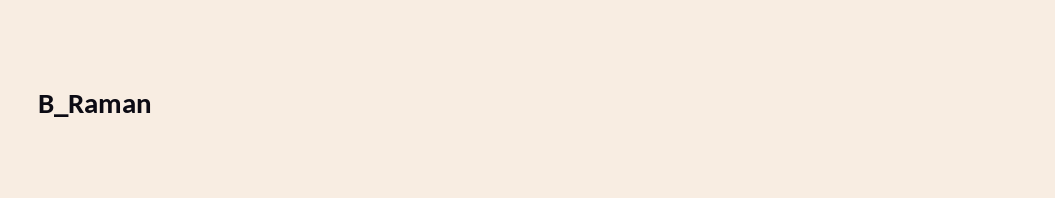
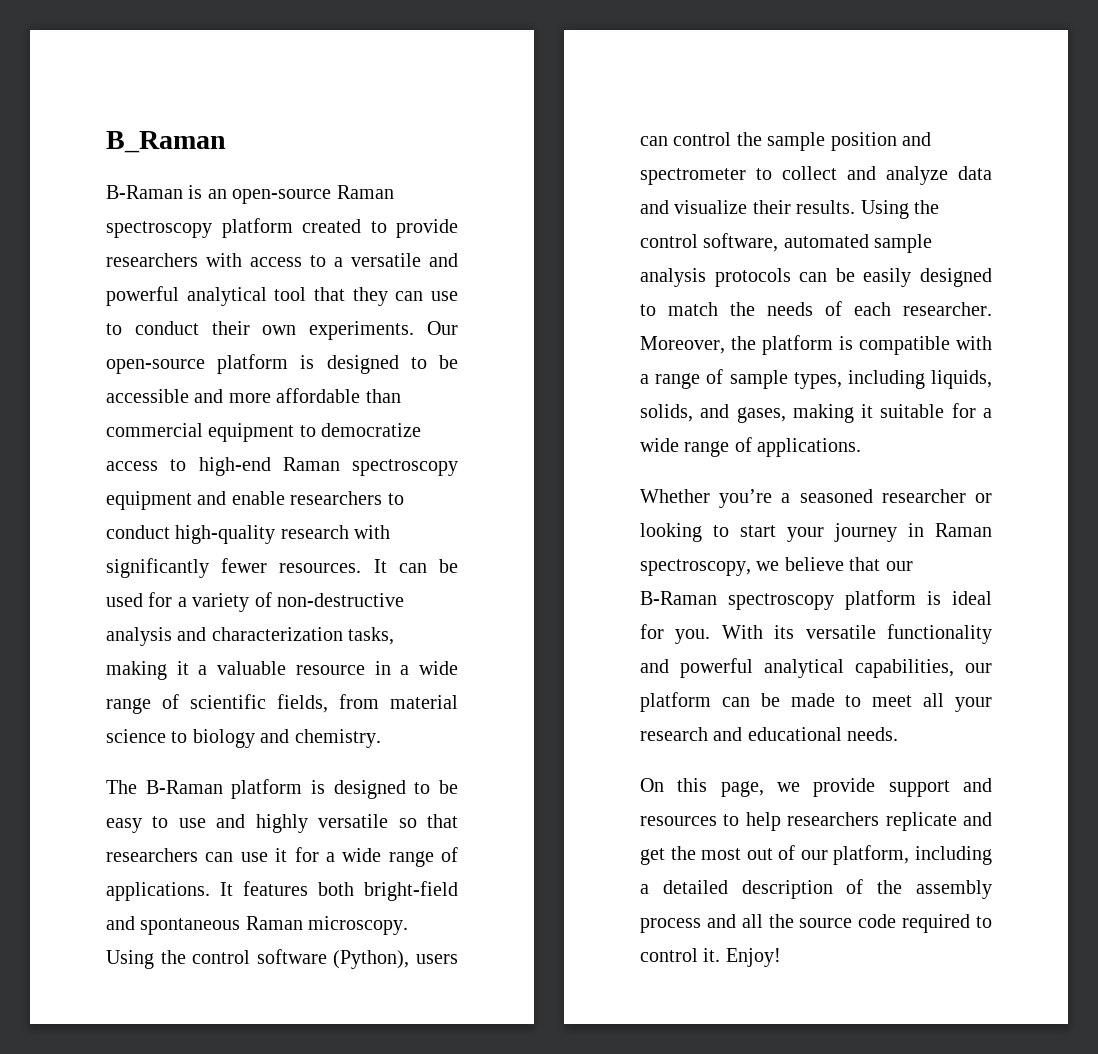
(152, 106) none -> [106,185,394,204] [106,218,458,238] [106,253,458,267] [106,286,459,306] [106,321,459,340] [106,354,458,374] [106,388,401,403] [106,423,422,442] [106,457,458,476] [106,491,404,510] [106,525,391,544] [106,558,458,578] [106,592,404,612] [106,627,395,646] [106,661,458,680] [106,694,458,714] [106,729,381,748] [106,779,458,799] [106,814,458,833] [106,847,458,867] [106,881,458,901] [106,916,409,935] [106,949,458,969] [640,132,931,151] [640,166,992,185] [640,200,939,219] [640,233,933,253] [640,268,992,287] [640,301,992,316] [640,335,992,355] [640,369,992,389] [640,403,992,423] [640,437,862,457] [640,489,992,508] [640,523,992,542] [640,557,913,576] [640,590,992,610] [640,624,992,644] [640,658,992,678] [640,692,992,712] [640,727,899,741] [640,778,992,797] [640,812,992,831] [640,845,992,865] [640,879,992,899] [640,914,992,933] [640,948,781,967] // B-Raman is an open-source Raman spectroscopy platform created to provide researchers with access to a versatile and powerful analytical tool that they can use to conduct their own experiments. Our open-source platform is designed to be accessible and more affordable than commercial equipment to democratize access to high-end Raman spectroscopy equipment and enable researchers to conduct high-quality research with significantly fewer resources. It can be used for a variety of non-destructive analysis and characterization tasks, making it a valuable resource in a wide range of scientific fields, from material science to biology and chemistry. // The B-Raman platform is designed to be easy to use and highly versatile so that researchers can use it for a wide range of applications. It features both bright-field and spontaneous Raman microscopy. Using the control software (Python), users can control the sample position and spectrometer to collect and analyze data and visualize their results. Using the control software, automated sample analysis protocols can be easily designed to match the needs of each researcher. Moreover, the platform is compatible with a range of sample types, including liquids, solids, and gases, making it suitable for a wide range of applications. // Whether you’re a seasoned researcher or looking to start your journey in Raman spectroscopy, we believe that our B-Raman spectroscopy platform is ideal for you. With its versatile functionality and powerful analytical capabilities, our platform can be made to meet all your research and educational needs. // On this page, we provide support and resources to help researchers replicate and get the most out of our platform, including a detailed description of the assembly process and all the source code required to control it. Enjoy!

